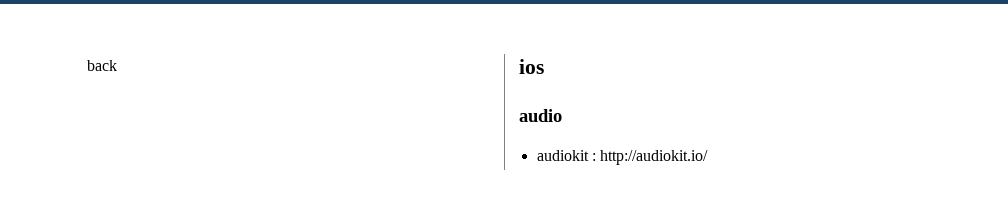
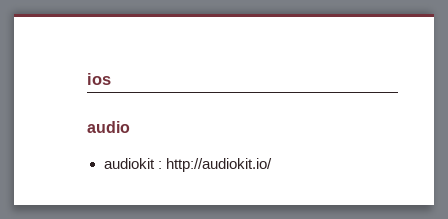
[87,60,117,71] back // -> (87, 79) none

